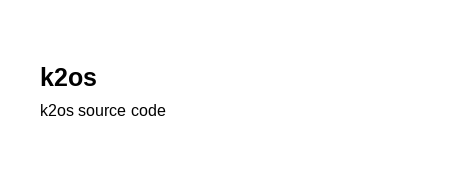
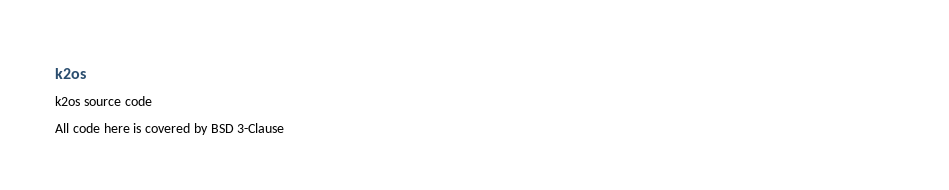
(166, 110) none -> [55,123,285,135] // All code here is covered by BSD 3-Clause

